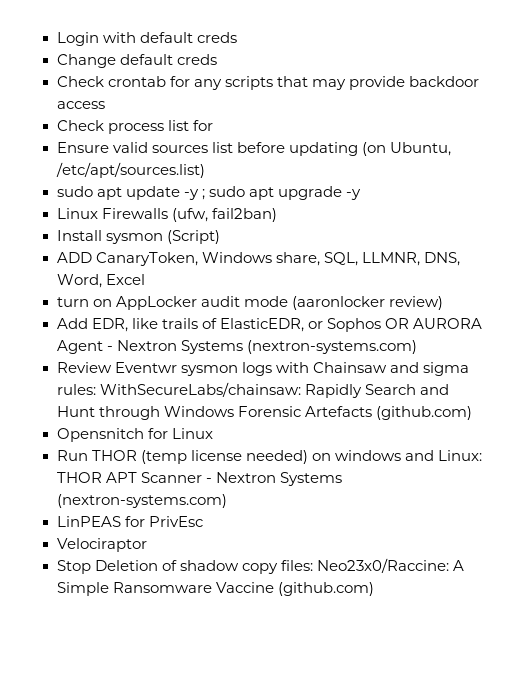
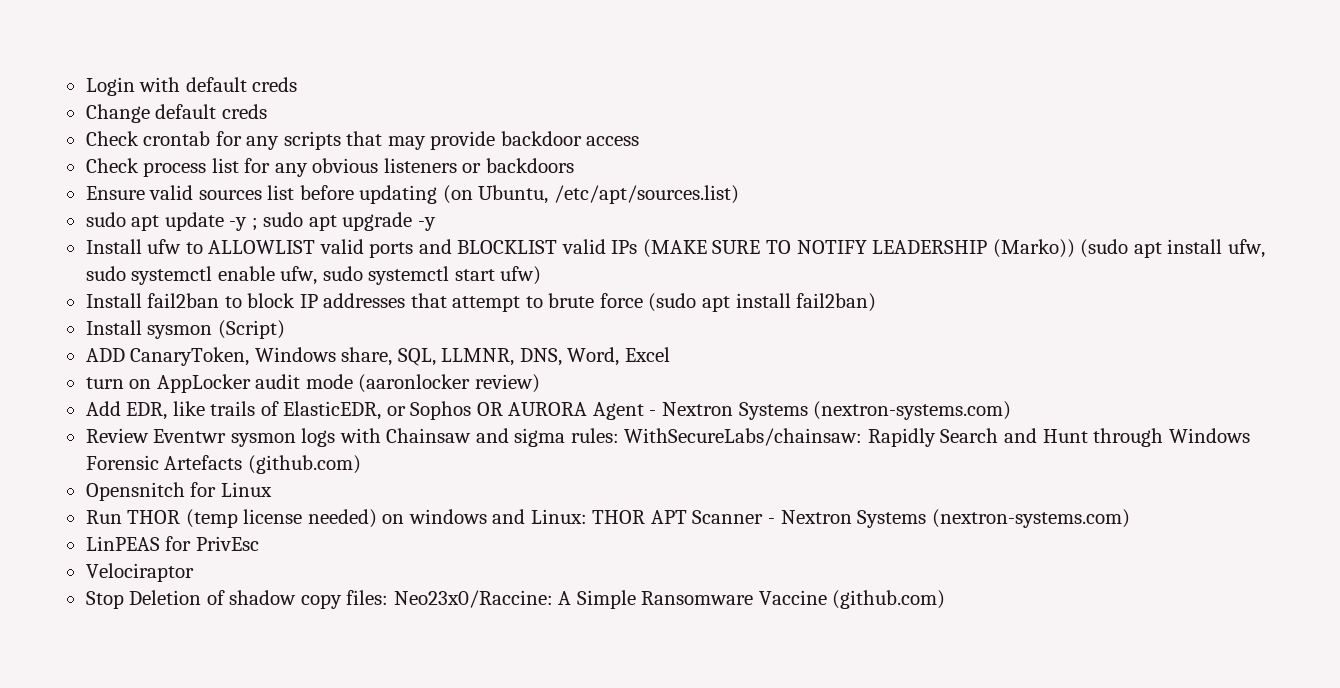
(213, 125) none -> [274,158,574,177] any obvious listeners or backdoors
[56,208,208,222] Linux Firewalls (ufw, -> [85,239,1265,258] [85,266,542,285] [85,293,791,312] Install ufw to ALLOWLIST valid ports and BLOCKLIST valid IPs (MAKE SURE TO NOTIFY LEADERSHIP (Marko)) (sudo apt install ufw, sudo systemctl enable ufw, sudo systemctl start ufw) // Install fail2ban to block IP addresses that attempt to brute force (sudo apt install

